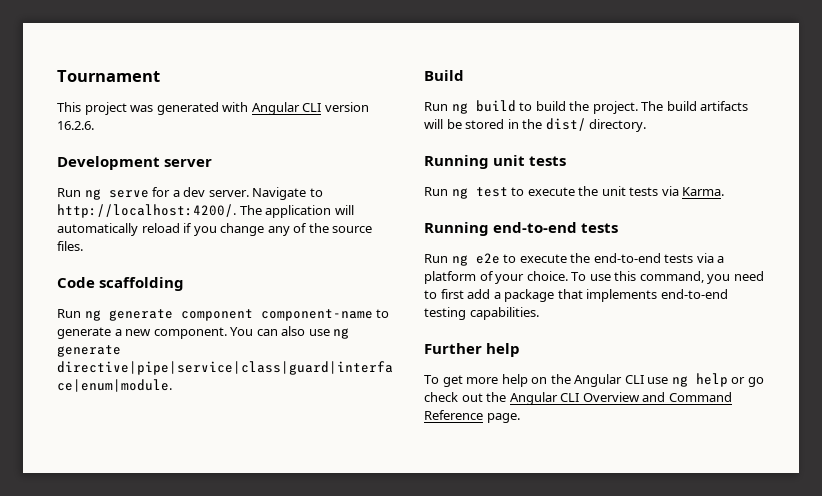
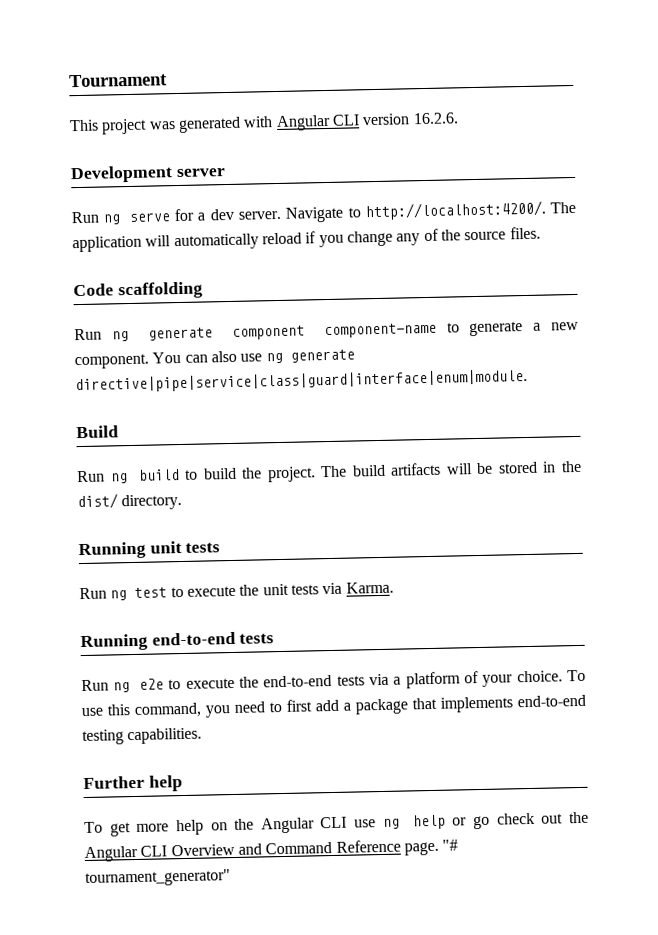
(520, 418) none -> [442,839,459,851] [85,869,231,888] "# tournament_generator"

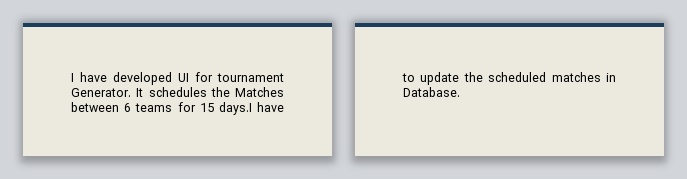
[69,73,168,88] [69,112,459,135] [70,165,226,184] [71,200,576,225] [72,226,541,253] [73,281,203,300] [74,321,579,342] [74,349,355,370] [75,368,528,394] [76,425,119,439] [77,460,583,484] [77,493,183,511] [78,541,221,560] [79,581,394,601] [80,631,275,652] [81,669,586,693] [81,694,586,718] [82,727,203,746] [83,775,183,792] [84,811,589,837] [84,839,459,863] [85,869,231,888] Tournament // This project was generated with Angular CLI version 16.2.6. // Development server // Run ng serve for a dev server. Navigate to http://localhost:4200/. The application will automatically reload if you change any of the source files. // Code scaffolding // Run ng generate component component-name to generate a new component. You can also use ng generate directive|pipe|service|class|guard|interface|enum|module. // Build // Run ng build to build the project. The build artifacts will be stored in the dist/ directory. // Running unit tests // Run ng test to execute the unit tests via Karma. // Running end-to-end tests // Run ng e2e to execute the end-to-end tests via a platform of your choice. To use this command, you need to first add a package that implements end-to-end testing capabilities. // Further help // To get more help on the Angular CLI use ng help or go check out the Angular CLI Overview and Command Reference page. "# tournament_generator" -> [71,72,284,85] [71,87,284,97] [71,102,284,115] [402,72,616,85] [403,87,460,97] I have developed UI for tournament Generator. It schedules the Matches between 6 teams for 15 days.I have to update the scheduled matches in Database.

